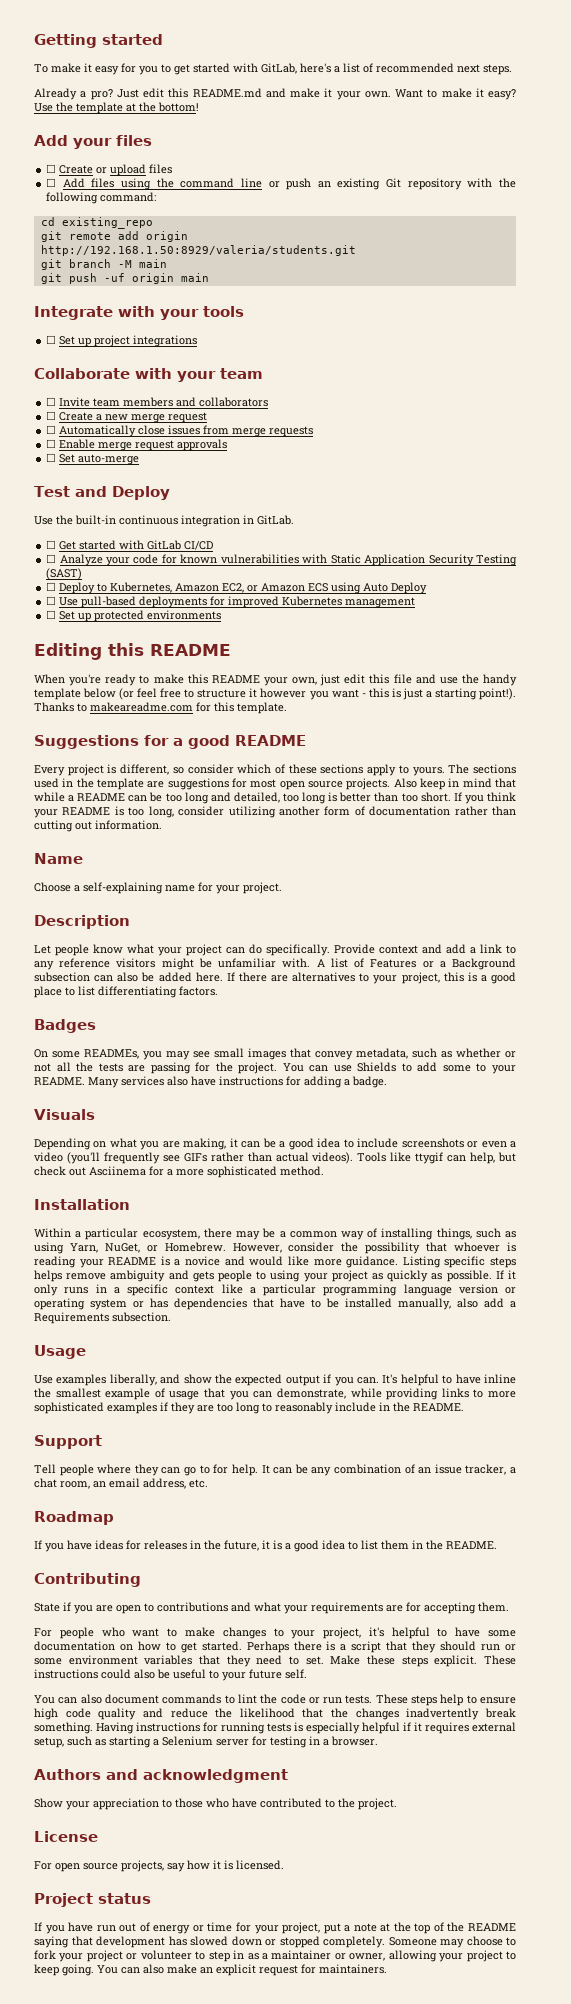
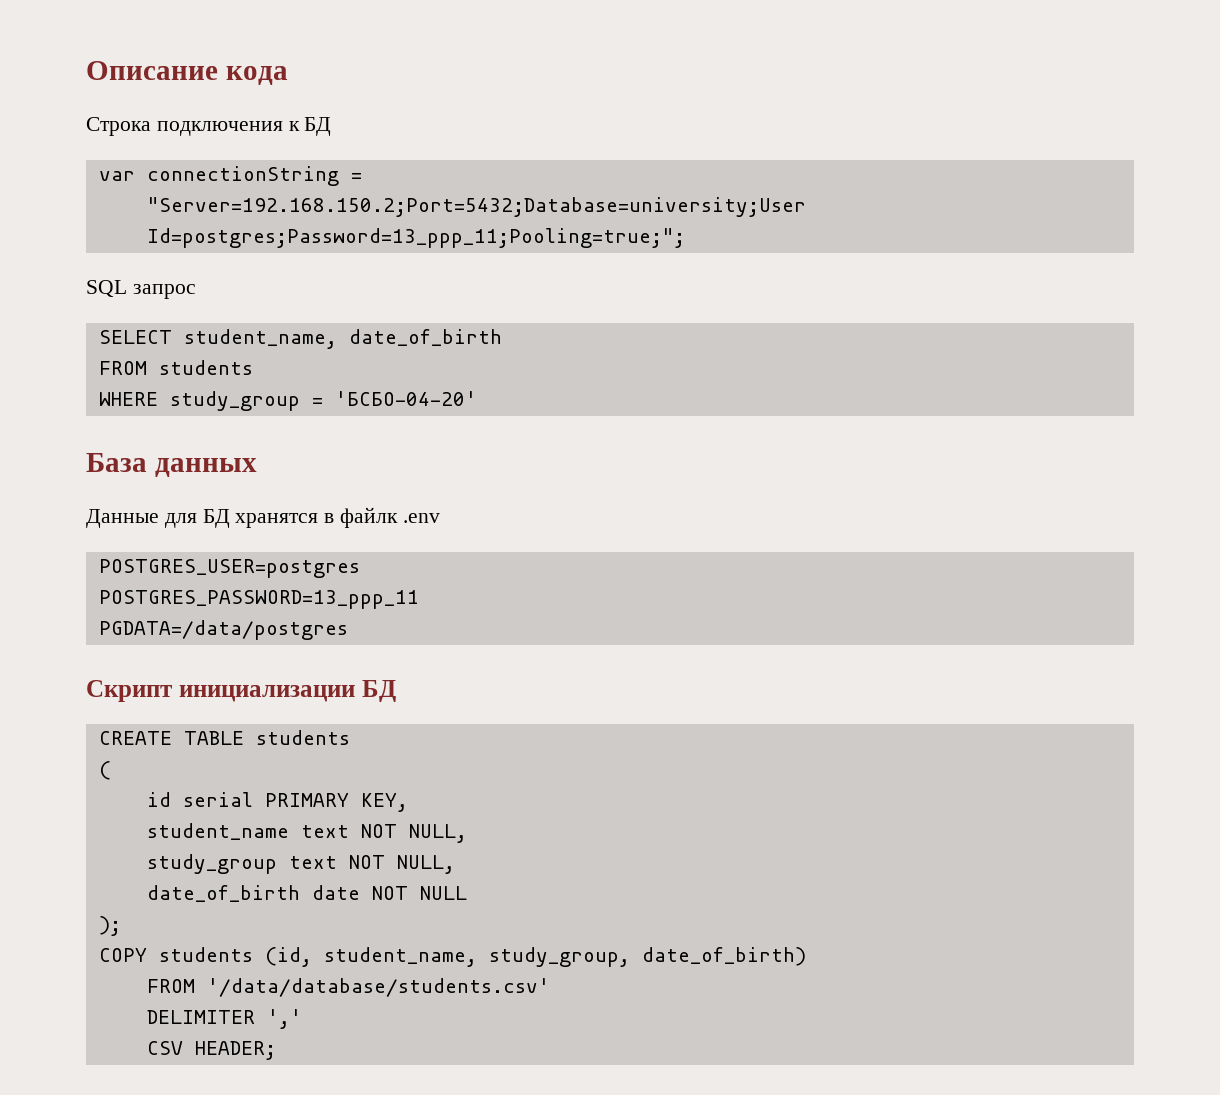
[34,34,163,48] [34,63,512,75] [34,88,516,100] [34,102,199,114] [34,135,152,149] [46,164,173,176] [46,178,516,190] [46,192,157,204] [40,217,153,229] [40,231,188,242] [40,245,356,256] [40,259,167,270] [40,273,209,284] [34,306,244,320] [46,335,198,347] [34,368,263,382] [46,397,269,407] [46,411,208,423] [46,425,314,437] [46,439,228,451] [46,453,140,465] [34,486,170,500] [34,515,294,527] [46,540,214,550] [46,554,517,566] [46,568,83,580] [46,582,428,594] [46,596,416,608] [46,610,222,622] [34,643,231,660] [34,674,517,686] [34,688,516,700] [34,702,287,714] [34,735,306,749] [34,764,517,776] [34,778,516,790] [34,792,516,804] [34,806,516,818] [34,820,162,832] [34,853,83,864] [34,882,282,894] [34,915,130,929] [34,944,516,956] [34,958,516,970] [34,972,516,984] [34,986,218,998] [34,1019,96,1033] [34,1048,516,1060] [34,1062,516,1074] [34,1076,387,1088] [34,1109,95,1120] [34,1138,517,1150] [34,1152,516,1164] [34,1166,324,1178] [34,1199,130,1210] [34,1228,517,1240] [34,1242,517,1254] [34,1256,517,1268] [34,1270,516,1282] [34,1284,516,1296] [34,1298,516,1310] [34,1312,171,1324] [34,1345,86,1359] [34,1374,516,1386] [34,1388,517,1400] [34,1402,464,1414] [34,1435,102,1449] [34,1464,516,1476] [34,1478,208,1489] [34,1511,114,1525] [34,1540,497,1552] [34,1573,141,1587] [34,1602,509,1614] [34,1627,516,1639] [34,1641,516,1653] [34,1655,516,1667] [34,1669,307,1681] [34,1694,516,1706] [34,1708,516,1720] [34,1722,516,1734] [34,1736,378,1748] [34,1769,288,1783] [34,1798,397,1810] [34,1831,98,1842] [34,1860,284,1872] [34,1893,151,1907] [34,1922,517,1934] [34,1936,516,1948] [34,1950,516,1962] [34,1964,387,1976] Getting started // To make it easy for you to get started with GitLab, here's a list of recommended next steps. // Already a pro? Just edit this README.md and make it your own. Want to make it easy? Use the template at the bottom! // Add your files // ☐ Create or upload files // ☐ Add files using the command line or push an existing Git repository with the following command: // cd existing_repo // git remote add origin http://192.168.1.50:8929/valeria/students.git // git branch -M main // git push -uf origin main // Integrate with your tools // ☐ Set up project integrations // Collaborate with your team // ☐ Invite team members and collaborators // ☐ Create a new merge request // ☐ Automatically close issues from merge requests // ☐ Enable merge request approvals // ☐ Set auto-merge // Test and Deploy // Use the built-in continuous integration in GitLab. // ☐ Get started with GitLab CI/CD // ☐ Analyze your code for known vulnerabilities with Static Application Security Testing (SAST) // ☐ Deploy to Kubernetes, Amazon EC2, or Amazon ECS using Auto Deploy // ☐ Use pull-based deployments for improved Kubernetes management // ☐ Set up protected environments // Editing this README // When you're ready to make this README your own, just edit this file and use the handy template below (or feel free to structure it however you want - this is just a starting point!). Thanks to makeareadme.com for this template. // Suggestions for a good README // Every project is different, so consider which of these sections apply to yours. The sections used in the template are suggestions for most open source projects. Also keep in mind that while a README can be too long and detailed, too long is better than too short. If you think your README is too long, consider utilizing another form of documentation rather than cutting out information. // Name // Choose a self-explaining name for your project. // Description // Let people know what your project can do specifically. Provide context and add a link to any reference visitors might be unfamiliar with. A list of Features or a Background subsection can also be added here. If there are alternatives to your project, this is a good place to list differentiating factors. // Badges // On some READMEs, you may see small images that convey metadata, such as whether or not all the tests are passing for the project. You can use Shields to add some to your README. Many services also have instructions for adding a badge. // Visuals // Depending on what you are making, it can be a good idea to include screenshots or even a video (you'll frequently see GIFs rather than actual videos). Tools like ttygif can help, but check out Asciinema for a more sophisticated method. // Installation // Within a particular ecosystem, there may be a common way of installing things, such as using Yarn, NuGet, or Homebrew. However, consider the possibility that whoever is reading your README is a novice and would like more guidance. Listing specific steps helps remove ambiguity and gets people to using your project as quickly as possible. If it only runs in a specific context like a particular programming language version or operating system or has dependencies that have to be installed manually, also add a Requirements subsection. // Usage // Use examples liberally, and show the expected output if you can. It's helpful to have inline the smallest example of usage that you can demonstrate, while providing links to more sophisticated examples if they are too long to reasonably include in the README. // Support // Tell people where they can go to for help. It can be any combination of an issue tracker, a chat room, an email address, etc. // Roadmap // If you have ideas for releases in the future, it is a good idea to list them in the README. // Contributing // State if you are open to contributions and what your requirements are for accepting them. // For people who want to make changes to your project, it's helpful to have some documentation on how to get started. Perhaps there is a script that they should run or some environment variables that they need to set. Make these steps explicit. These instructions could also be useful to your future self. // You can also document commands to lint the code or run tests. These steps help to ensure high code quality and reduce the likelihood that the changes inadvertently break something. Having instructions for running tests is especially helpful if it requires external setup, such as starting a Selenium server for testing in a browser. // Authors and acknowledgment // Show your appreciation to those who have contributed to the project. // License // For open source projects, say how it is licensed. // Project status // If you have run out of energy or time for your project, put a note at the top of the README saying that development has slowed down or stopped completely. Someone may choose to fork your project or volunteer to step in as a maintainer or owner, allowing your project to keep going. You can also make an explicit request for maintainers. -> [86,61,288,85] [86,117,332,136] [98,166,362,186] [146,197,806,217] [146,228,685,248] [86,280,196,299] [98,329,502,349] [98,360,253,375] [98,391,477,411] [86,453,257,477] [86,507,440,528] [98,559,360,578] [98,590,419,609] [98,620,348,640] [86,680,396,702] [98,730,350,745] [98,761,111,780] [146,792,408,812] [146,823,467,843] [146,854,455,874] [146,885,467,902] [98,916,121,936] [98,947,806,967] [146,978,550,997] [146,1009,302,1029] [146,1041,276,1060] Описание кода // Строка подключения к БД // var connectionString = // "Server=192.168.150.2;Port=5432;Database=university;User Id=postgres;Password=13_ppp_11;Pooling=true;"; // SQL запрос // SELECT student_name, date_of_birth // FROM students // WHERE study_group = 'БСБО-04-20' // База данных // Данные для БД хранятся в файлк .env // POSTGRES_USER=postgres // POSTGRES_PASSWORD=13_ppp_11 // PGDATA=/data/postgres // Скрипт инициализации БД // CREATE TABLE students // ( // id serial PRIMARY KEY, // student_name text NOT NULL, // study_group text NOT NULL, // date_of_birth date NOT NULL // ); // COPY students (id, student_name, study_group, date_of_birth) // FROM '/data/database/students.csv' // DELIMITER ',' // CSV HEADER;

